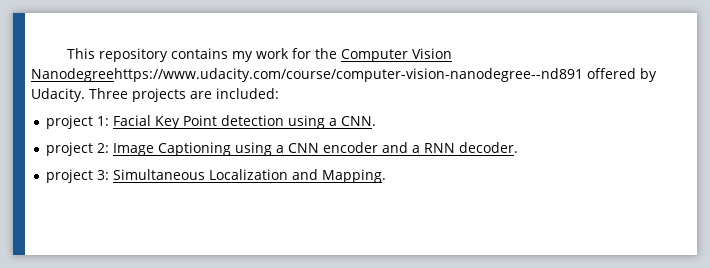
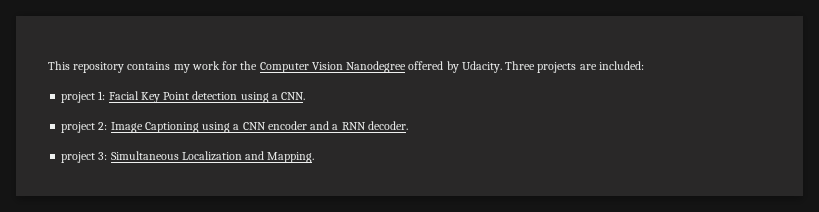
[31,68,583,82] Nanodegreehttps://www.udacity.com/course/computer-vision-nanodegree--nd891 -> [346,61,407,73] Nanodegree

